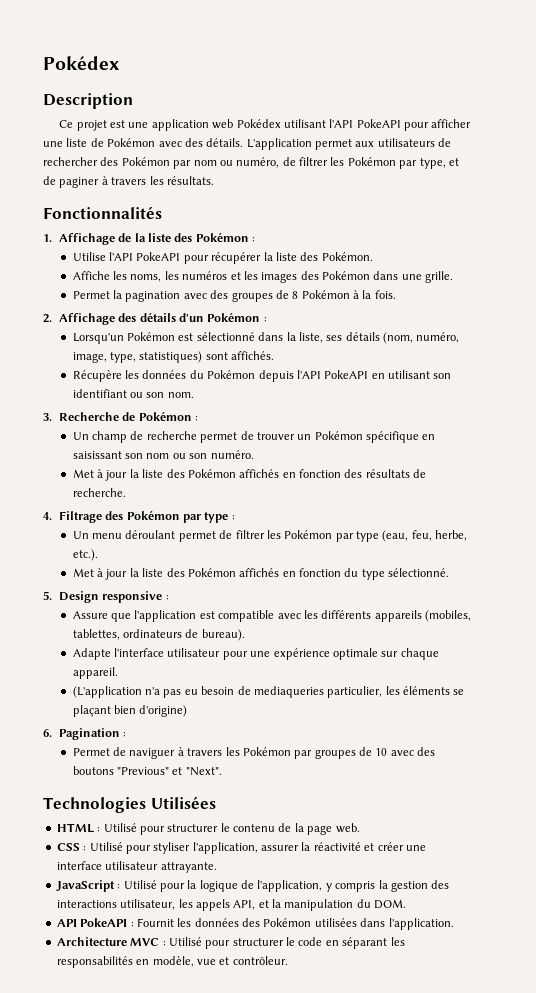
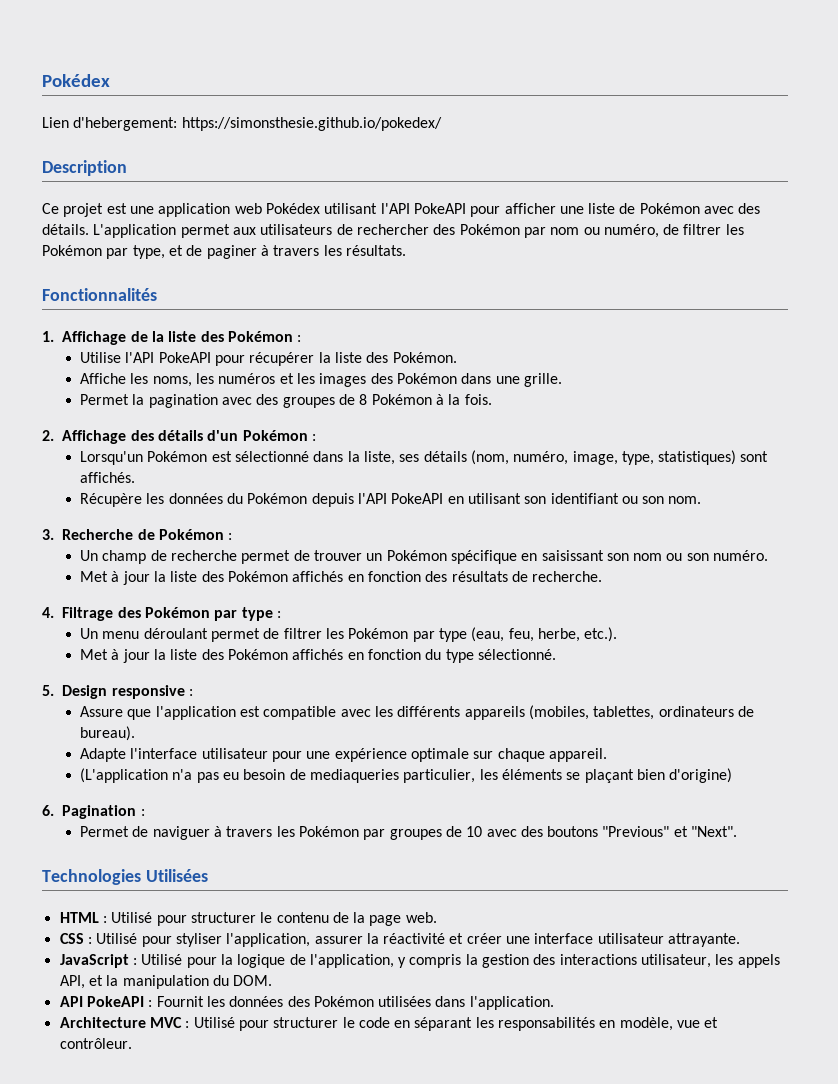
[43,56,120,70] Pokédex -> [42,74,110,87] [42,117,442,131] Pokédex // Lien d'hebergement: https://simonsthesie.github.io/pokedex/

